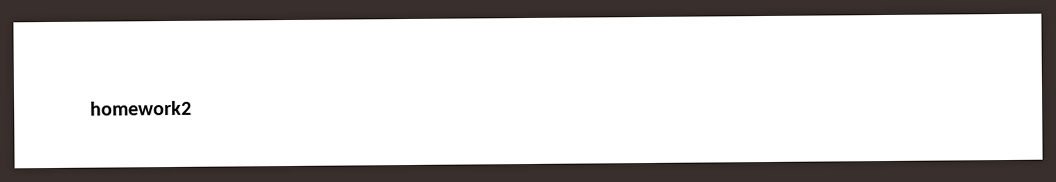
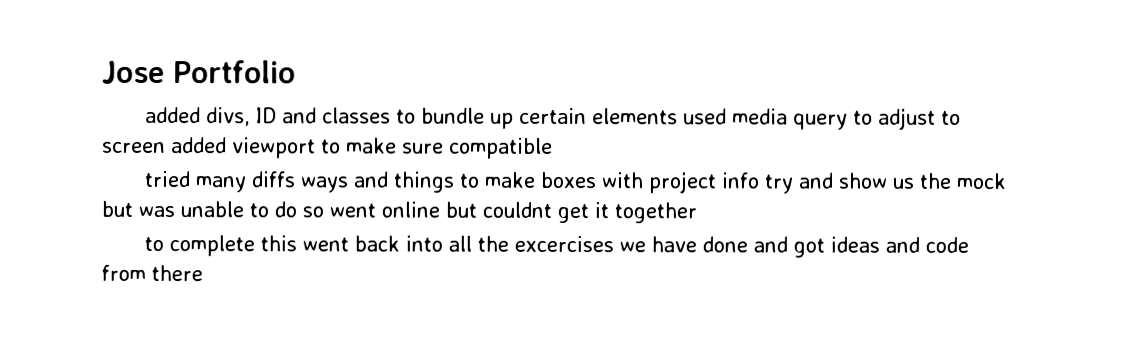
[90,100,192,116] homework2 -> [102,60,296,85] [144,106,961,130] [102,137,553,159] [143,170,1007,194] [101,200,697,224] [143,235,969,258] [101,264,203,282] Jose Portfolio // added divs, ID and classes to bundle up certain elements used media query to adjust to screen added viewport to make sure compatible // tried many diffs ways and things to make boxes with project info try and show us the mock but was unable to do so went online but couldnt get it together // to complete this went back into all the excercises we have done and got ideas and code from there

